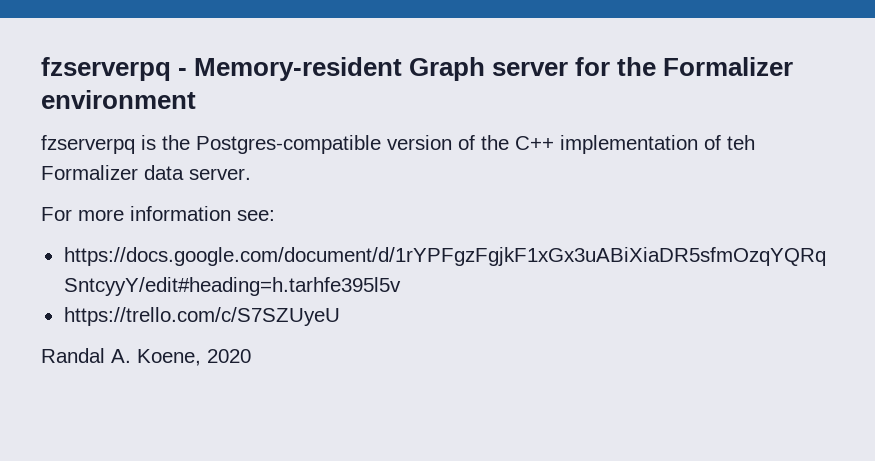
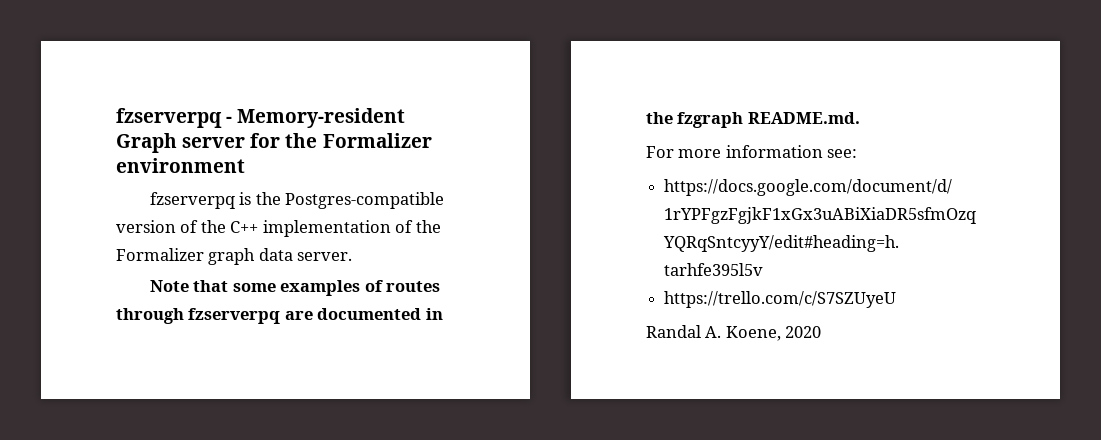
[727,135,755,150] [41,165,138,180] teh Formalizer -> [415,220,441,233] [116,248,256,265] the Formalizer graph
(251, 174) none -> [149,280,441,296] [116,308,443,324] [646,112,860,128] // Note that some examples of routes through fzserverpq are documented in the fzgraph README.md.

